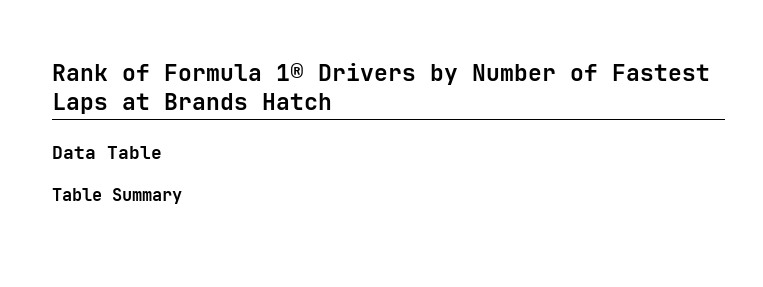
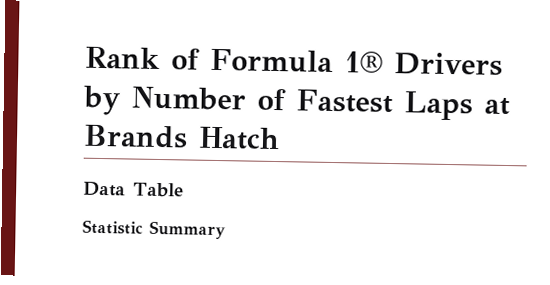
[52,188,102,201] Table -> [82,219,143,235] Statistic

